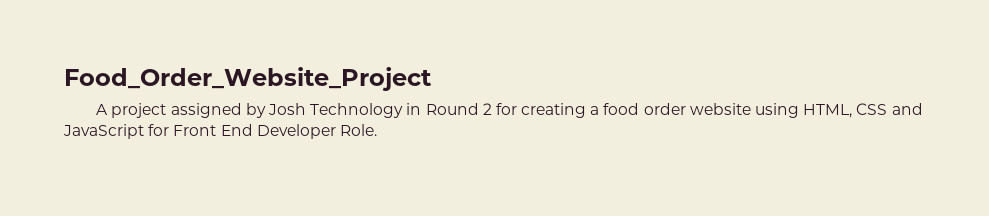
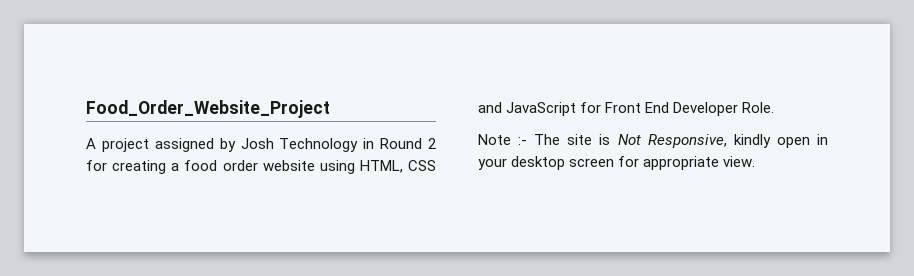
(377, 130) none -> [478,134,828,148] [478,156,756,170] // Note :- The site is Not Responsive, kindly open in your desktop screen for appropriate view.

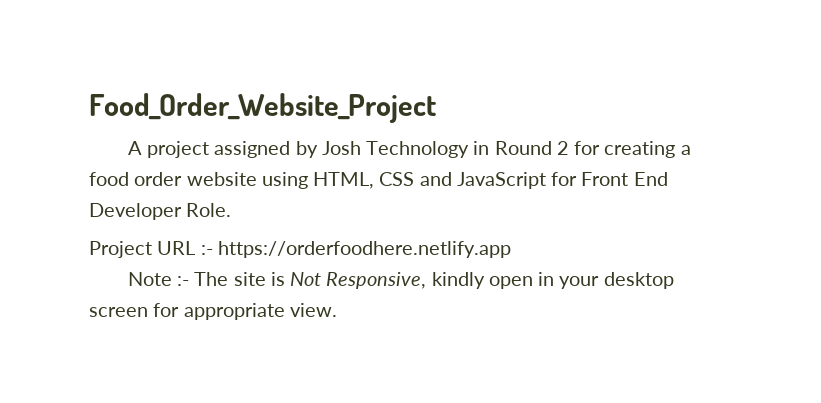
(775, 107) none -> [89,241,511,258] // Project URL :- https://orderfoodhere.netlify.app

